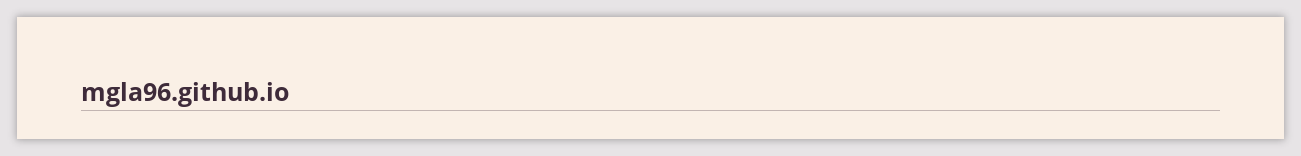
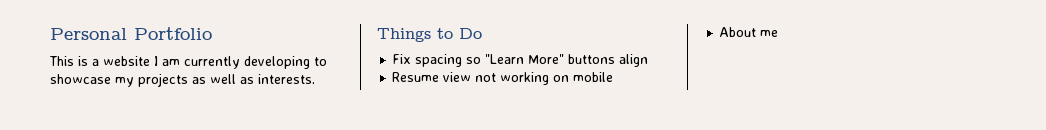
[81,82,289,107] mgla96.github.io -> [50,27,212,40] [49,56,327,69] [50,73,315,87] [377,28,482,42] [392,54,649,67] [392,72,614,85] [719,27,779,37] Personal Portfolio // This is a website I am currently developing to showcase my projects as well as interests. // Things to Do // Fix spacing so "Learn More" buttons align // Resume view not working on mobile // About me

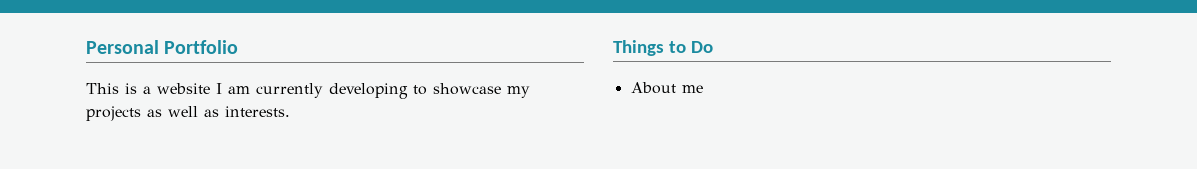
[392,54,649,67] [392,72,614,85] // Fix spacing so "Learn More" buttons align // Resume view not working on mobile -> (713, 47) none

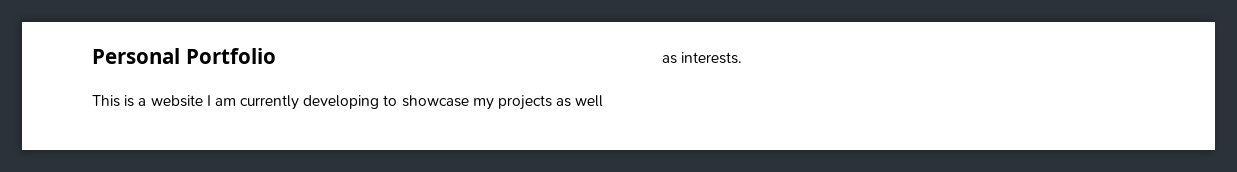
[613,40,713,56] [630,82,703,94] // Things to Do // About me -> (743, 58) none

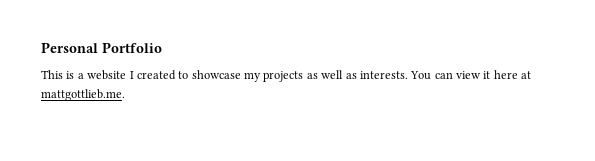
[214,95,380,110] am currently developing -> [136,70,176,80] created
(743, 58) none -> [410,70,532,80] [41,89,125,101] You can view it here at mattgottlieb.me.

